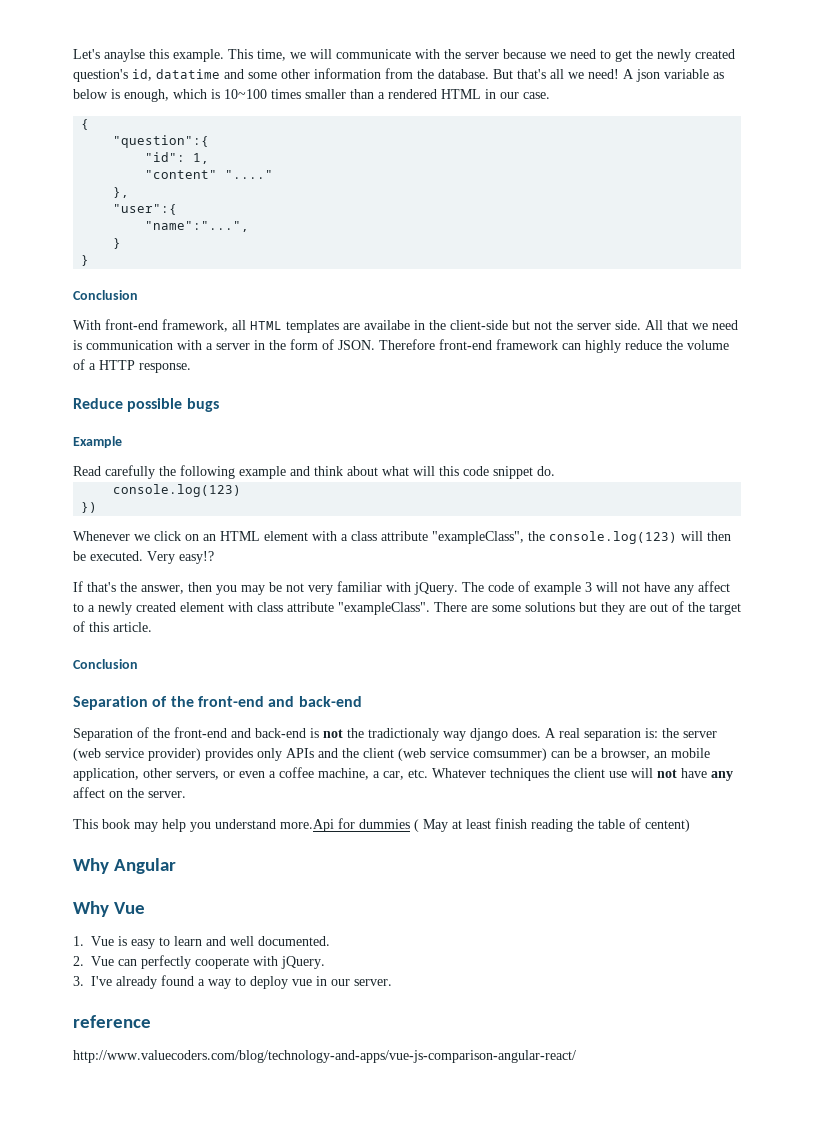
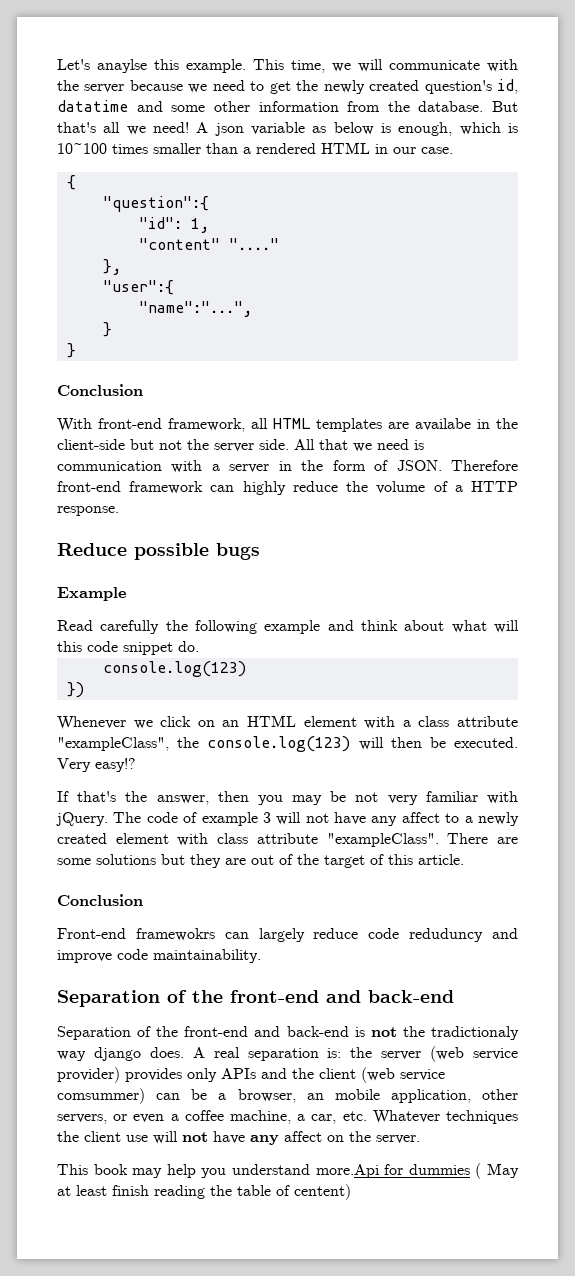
(138, 664) none -> [57,928,518,942] [57,949,261,963] // Front-end framewokrs can largely reduce code reduduncy and improve code maintainability.
[73,858,177,874] [73,901,146,917] [73,936,330,949] [73,955,325,969] [73,975,392,989] [73,1015,151,1028] [73,1050,576,1063] // Why Angular // Why Vue // 1. Vue is easy to learn and well documented. // 2. Vue can perfectly cooperate with jQuery. // 3. I've already found a way to deploy vue in our server. // reference // http://www.valuecoders.com/blog/technology-and-apps/vue-js-comparison-angular-react/ -> (351, 1192) none

